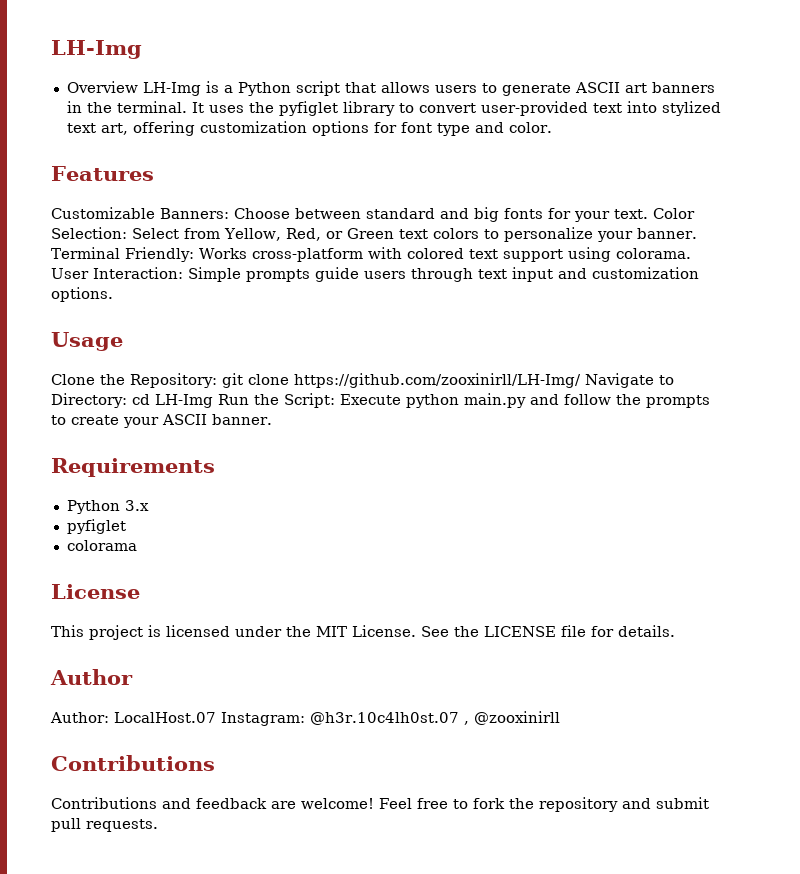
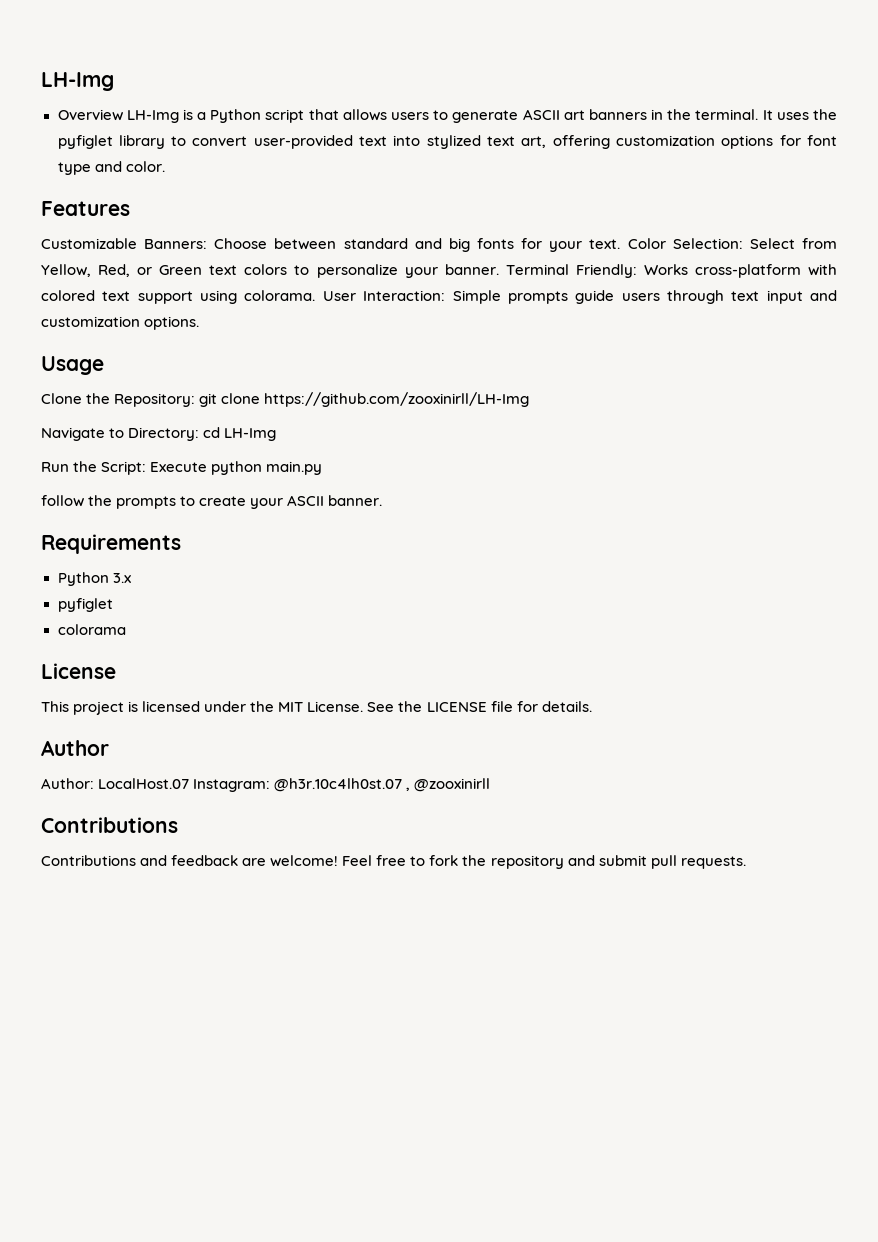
[294,373,581,388] https://github.com/zooxinirll/LH-Img/ -> [264,392,530,407] https://github.com/zooxinirll/LH-Img //
(213, 401) none -> (277, 434) //
[530,394,559,405] and -> (323, 468) //

